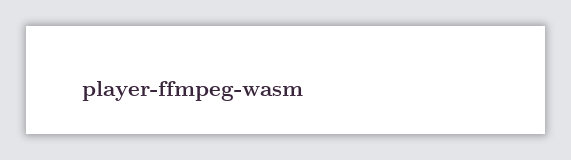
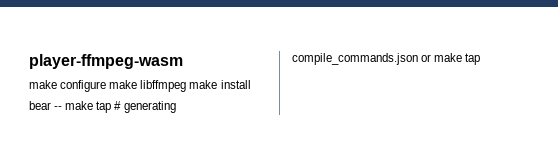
(303, 91) none -> [29,80,251,92] [29,101,176,113] [292,53,481,65] // make configure make libffmpeg make install // bear -- make tap # generating compile_commands.json or make tap

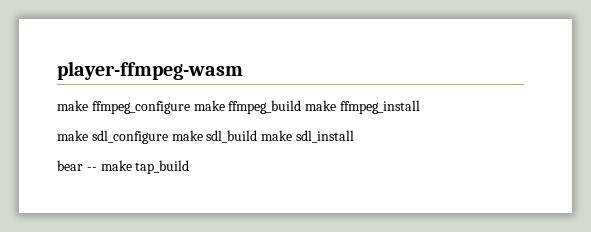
[60,80,251,92] [29,101,176,113] [292,53,481,65] configure make libffmpeg make install // bear -- make tap # generating compile_commands.json or make tap -> [91,100,420,114] [57,130,354,144] [57,160,190,174] ffmpeg_configure make ffmpeg_build make ffmpeg_install // make sdl_configure make sdl_build make sdl_install // bear -- make tap_build

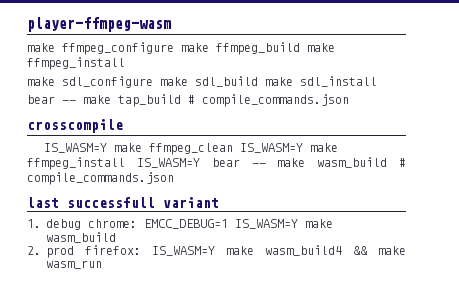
(190, 167) none -> [188,94,349,107] [27,119,123,133] [43,143,338,155] [27,157,406,170] [27,172,174,185] [27,197,219,208] [27,219,333,230] [46,232,116,243] [27,245,406,258] [46,260,102,269] # compile_commands.json // crosscompile // IS_WASM=Y make ffmpeg_clean IS_WASM=Y make ffmpeg_install IS_WASM=Y bear -- make wasm_build # compile_commands.json // last successfull variant // 1. debug chrome: EMCC_DEBUG=1 IS_WASM=Y make wasm_build // 2. prod firefox: IS_WASM=Y make wasm_build4 && make wasm_run

